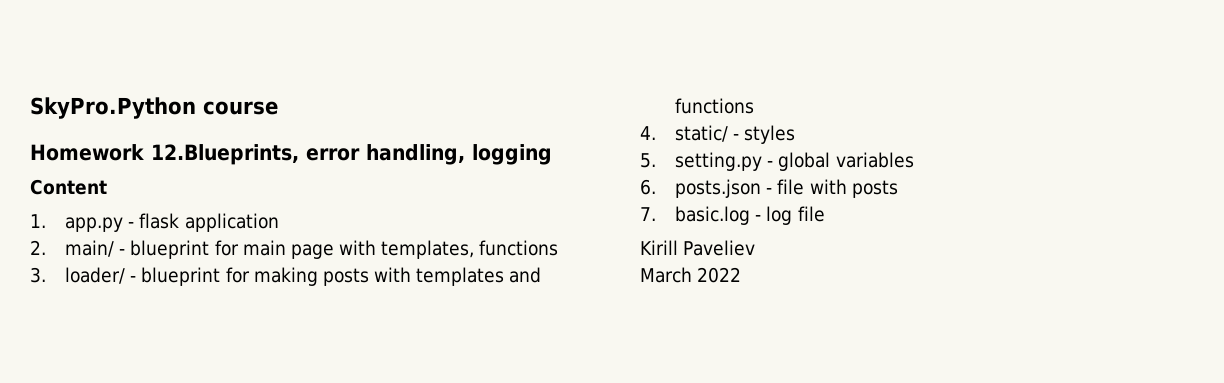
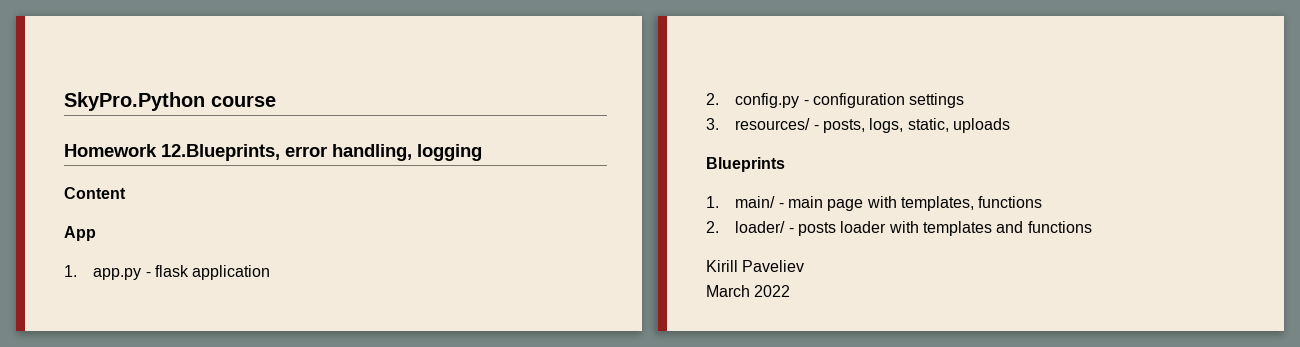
(107, 187) none -> [64,226,96,241] // App
[65,240,239,259] main/ - blueprint for -> [735,93,965,108] [706,118,1011,133] [706,157,785,172] [706,196,784,208] config.py - configuration settings // 3. resources/ - posts, logs, static, uploads // Blueprints // 1. main/ -
[30,267,46,283] 3. -> [706,221,719,233] 2.
[141,267,369,286] blueprint for making posts -> [798,221,887,236] posts loader
[640,125,796,144] [640,152,914,171] [640,179,898,198] [640,206,825,225] // 4. static/ - styles // 5. setting.py - global variables // 6. posts.json - file with posts // 7. basic.log - log file -> (1092, 227) none

